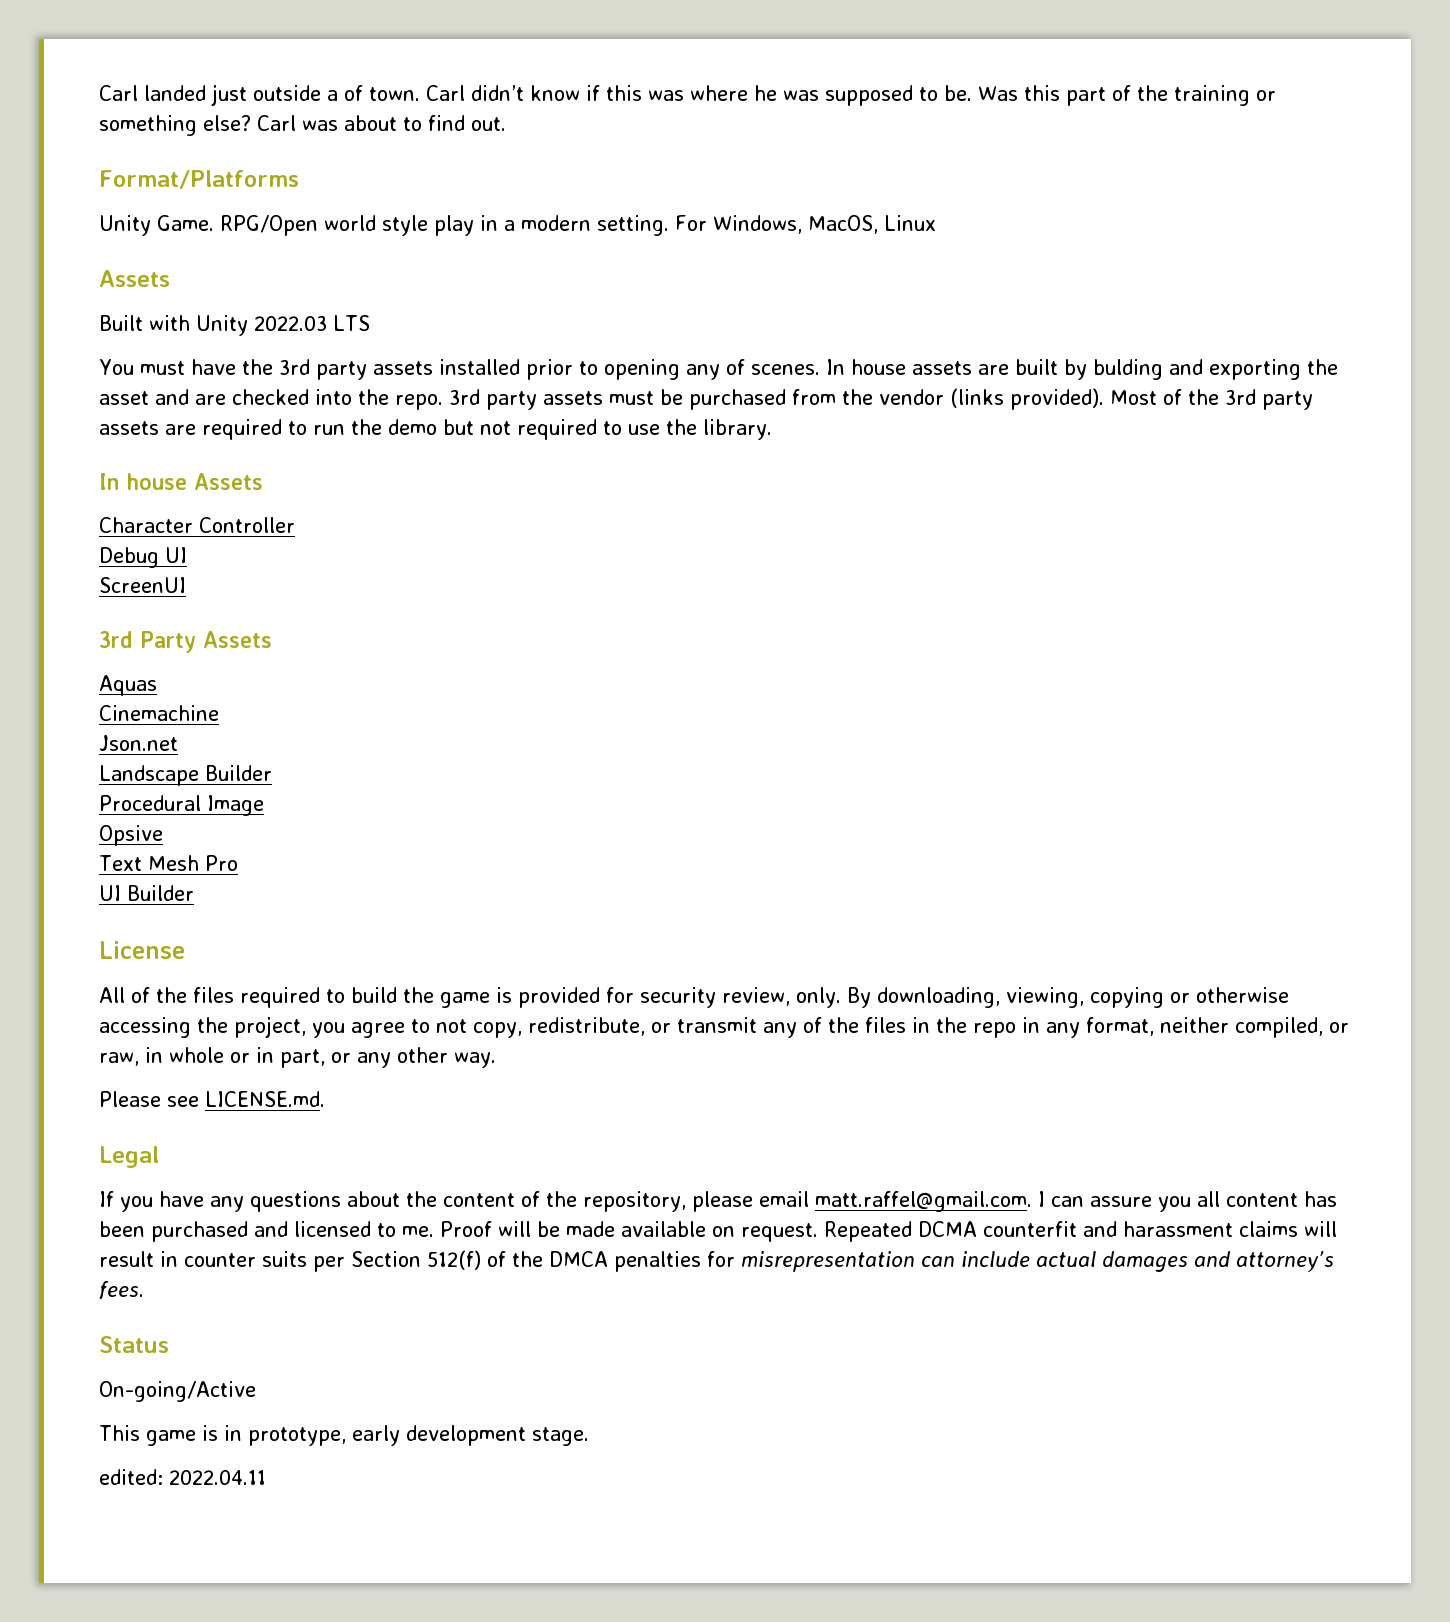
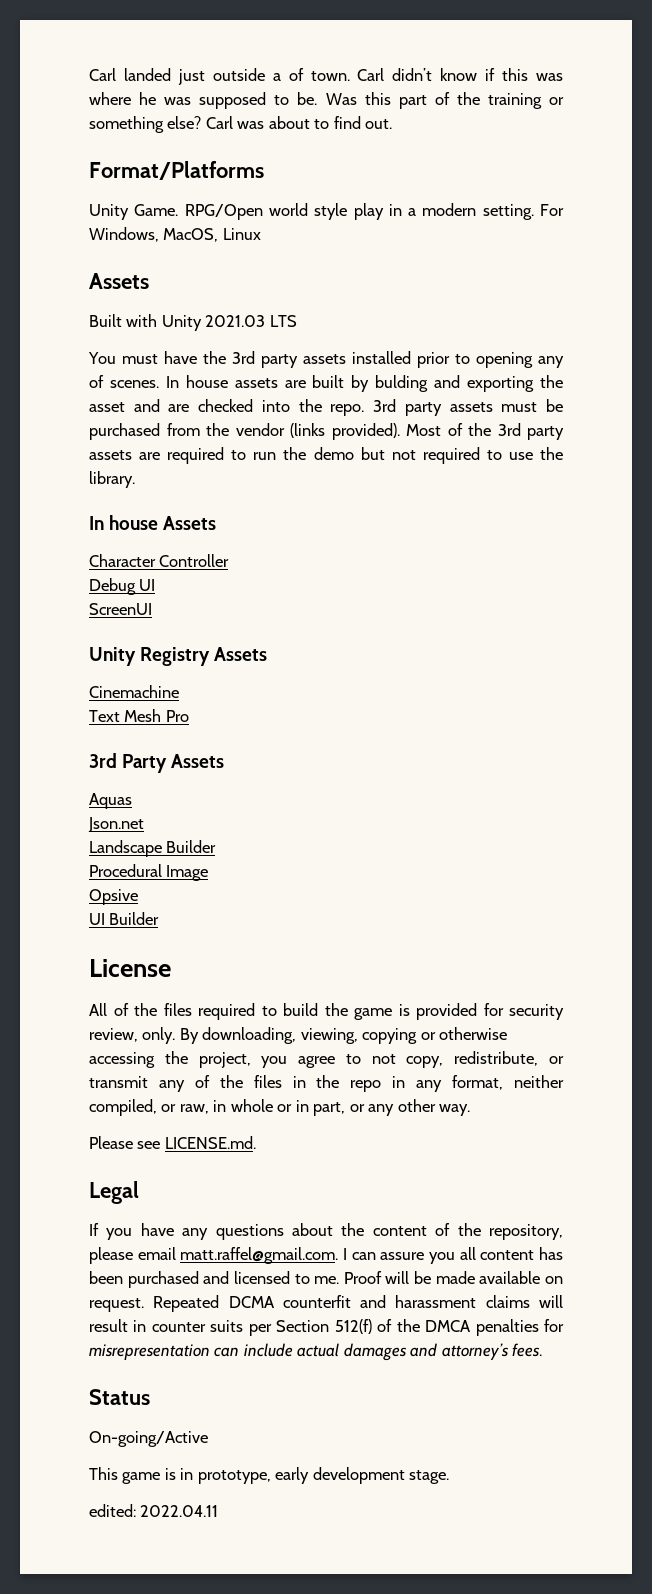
[254,316,327,331] 2022.03 -> [205,315,266,327] 2021.03
(186, 585) none -> [89,647,268,666] [89,685,179,698] [89,709,189,722] // Unity Registry Assets // Cinemachine // Text Mesh Pro
[99,705,219,721] // Cinemachine -> (132, 801) none
[99,855,238,871] // Text Mesh Pro -> (138, 897) none

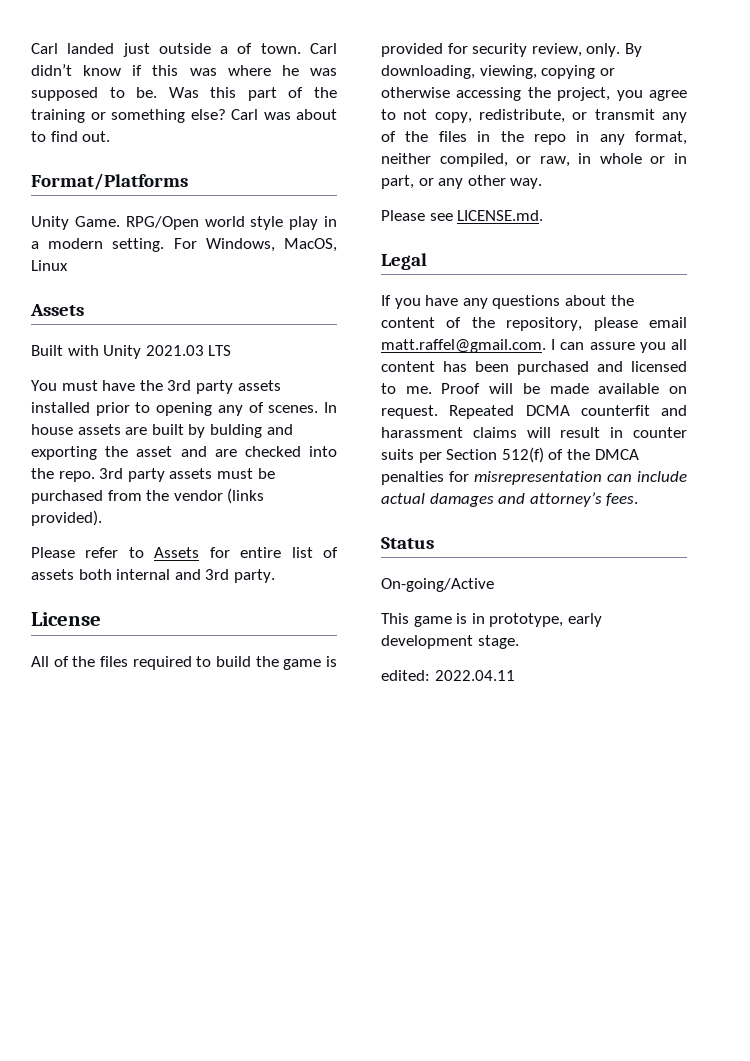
[406,423,564,440] [89,447,563,464] [89,471,135,488] [89,515,217,530] [89,554,230,567] [89,578,156,595] [89,603,152,615] [89,647,268,666] [89,685,179,698] [89,709,189,722] [89,753,225,773] [89,793,132,809] [88,817,144,832] [89,840,217,857] [89,864,209,881] [89,889,138,905] [89,912,160,925] Most of the 3rd party assets are required to run the demo but not required to use the library. // In house Assets // Character Controller // Debug UI // ScreenUI // Unity Registry Assets // Cinemachine // Text Mesh Pro // 3rd Party Assets // Aquas // Json.net // Landscape Builder // Procedural Image // Opsive // UI Builder -> [31,547,338,558] [31,569,275,583] // Please refer to Assets for entire list of assets both internal and 3rd party.

